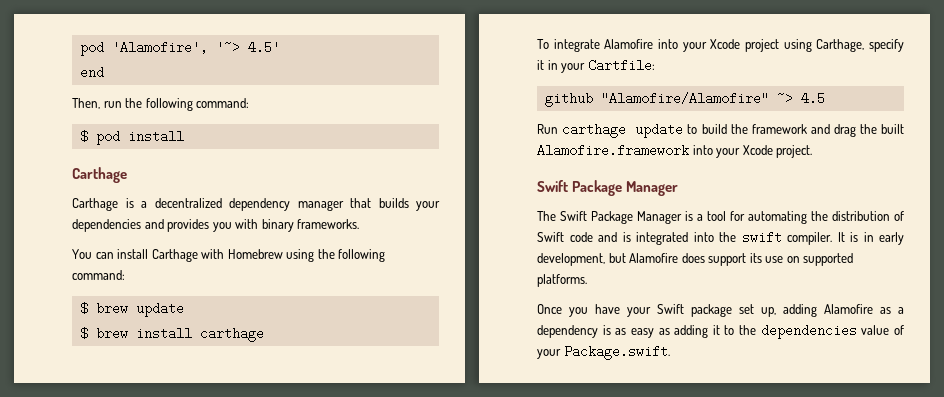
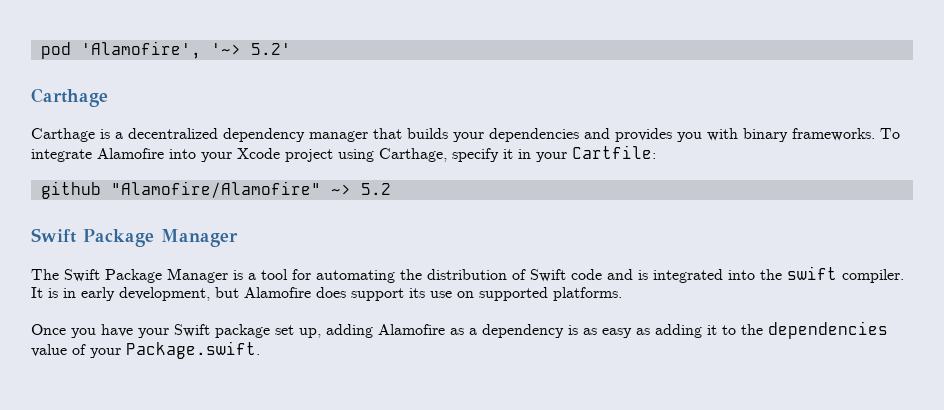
[247,41,280,54] [79,66,104,79] [72,98,250,111] [79,130,184,145] 4.5' // end // Then, run the following command: // $ pod install -> [250,43,291,55] 5.2'
[72,249,386,262] [72,270,125,280] [79,302,184,317] [79,327,264,342] // You can install Carthage with Homebrew using the following command: // $ brew update // $ brew install carthage // -> (875, 134) none
[800,92,825,105] [537,123,904,138] [537,144,813,158] 4.5 // Run carthage update to build the framework and drag the built Alamofire.framework into your Xcode project. -> [360,183,391,195] 5.2

